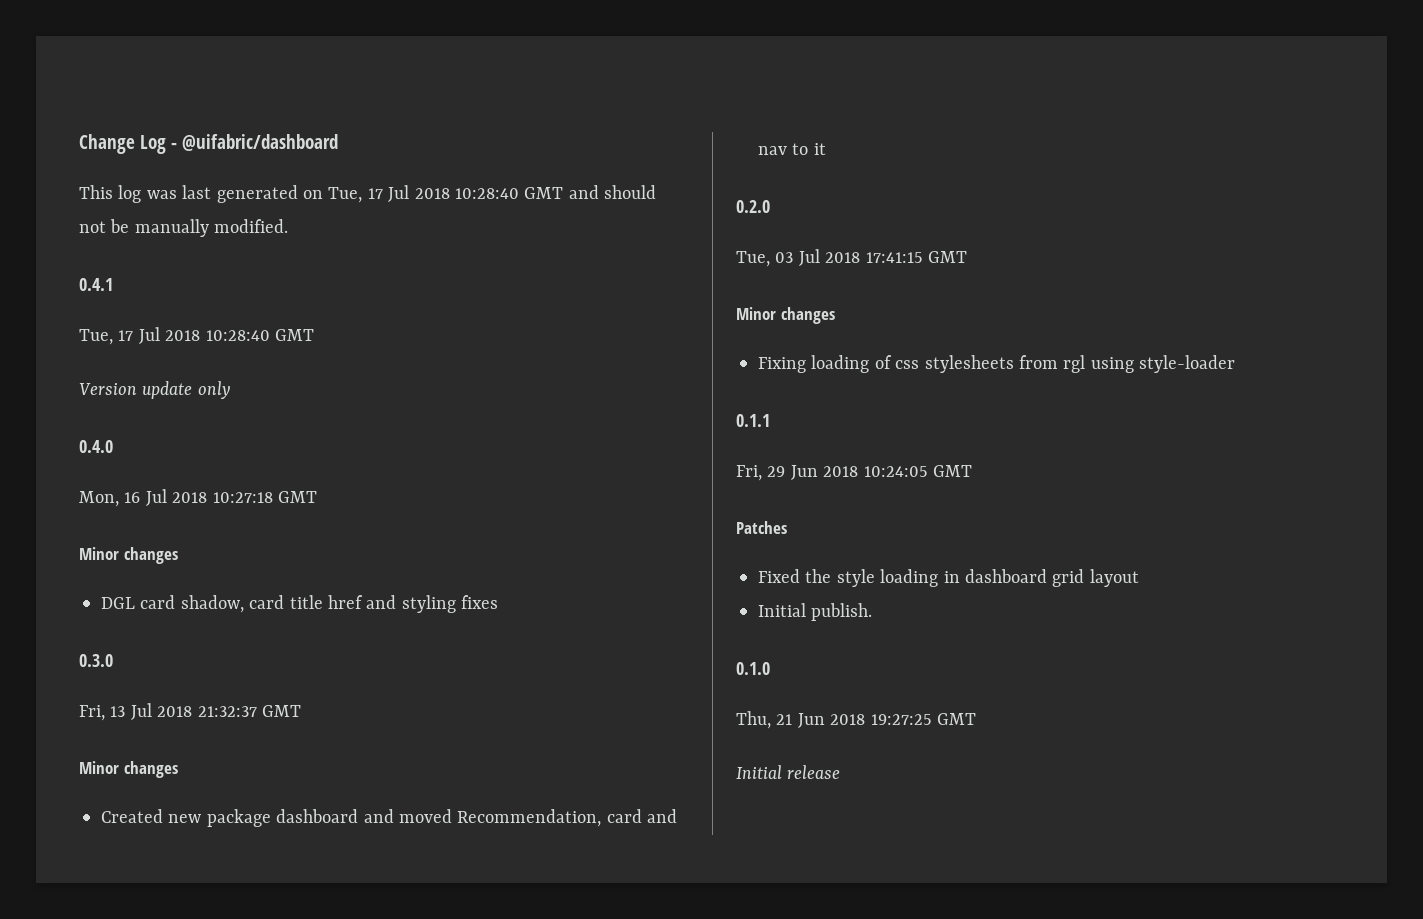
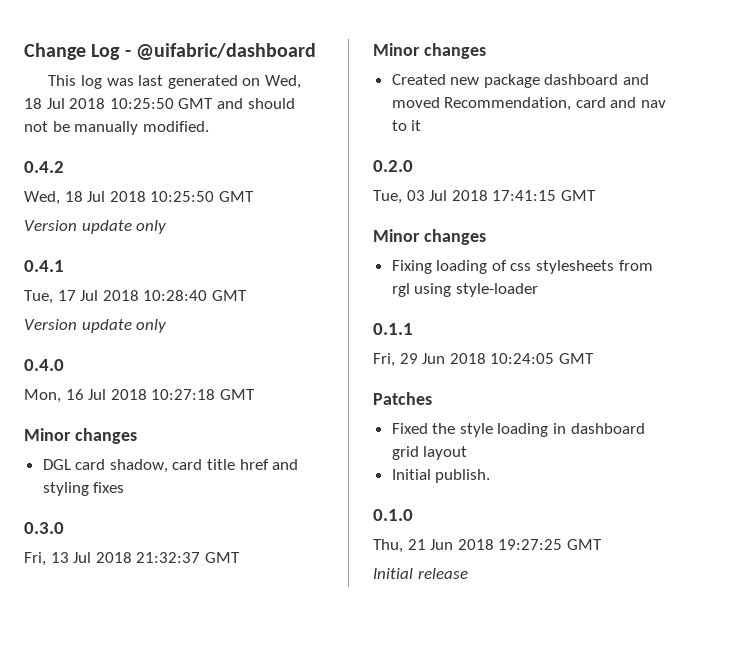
[328,185,519,203] Tue, 17 Jul 2018 10:28:40 -> [265,75,302,89] [24,98,174,109] Wed, 18 Jul 2018 10:25:50
(289, 226) none -> [24,161,64,173] [24,191,254,205] [24,220,167,234] // 0.4.2 // Wed, 18 Jul 2018 10:25:50 GMT // Version update only

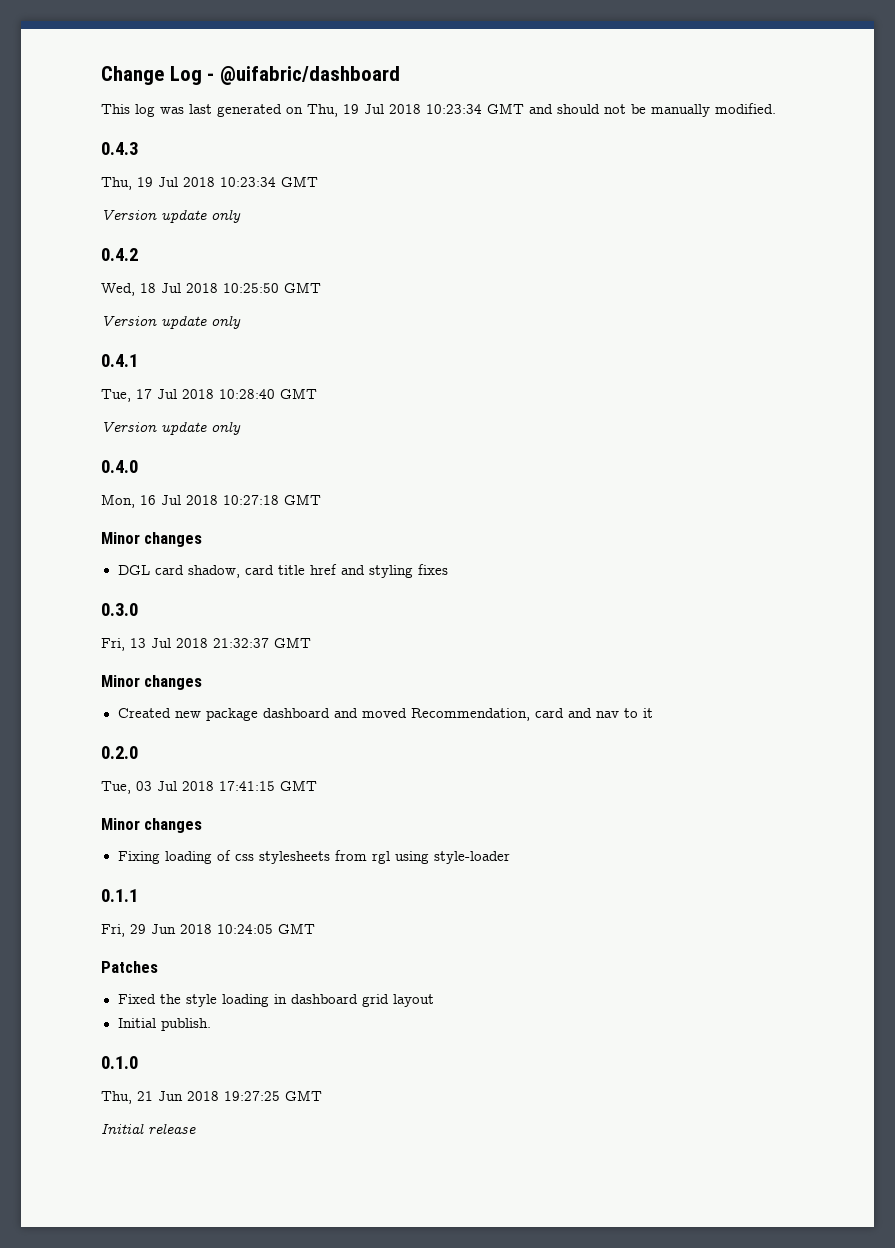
[265,75,302,89] [24,98,174,109] Wed, 18 Jul 2018 10:25:50 -> [307,104,482,117] Thu, 19 Jul 2018 10:23:34
(209, 126) none -> [101,142,138,155] [101,176,318,190] [101,209,241,223] // 0.4.3 // Thu, 19 Jul 2018 10:23:34 GMT // Version update only

